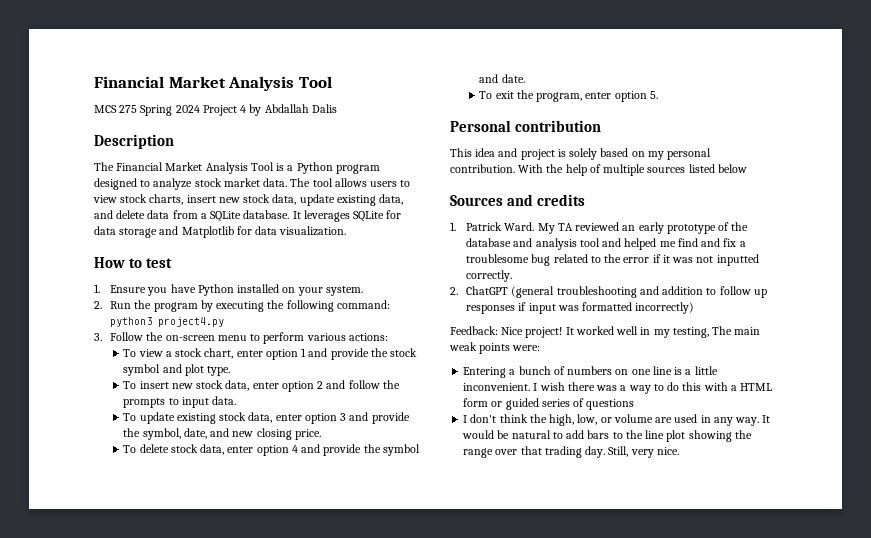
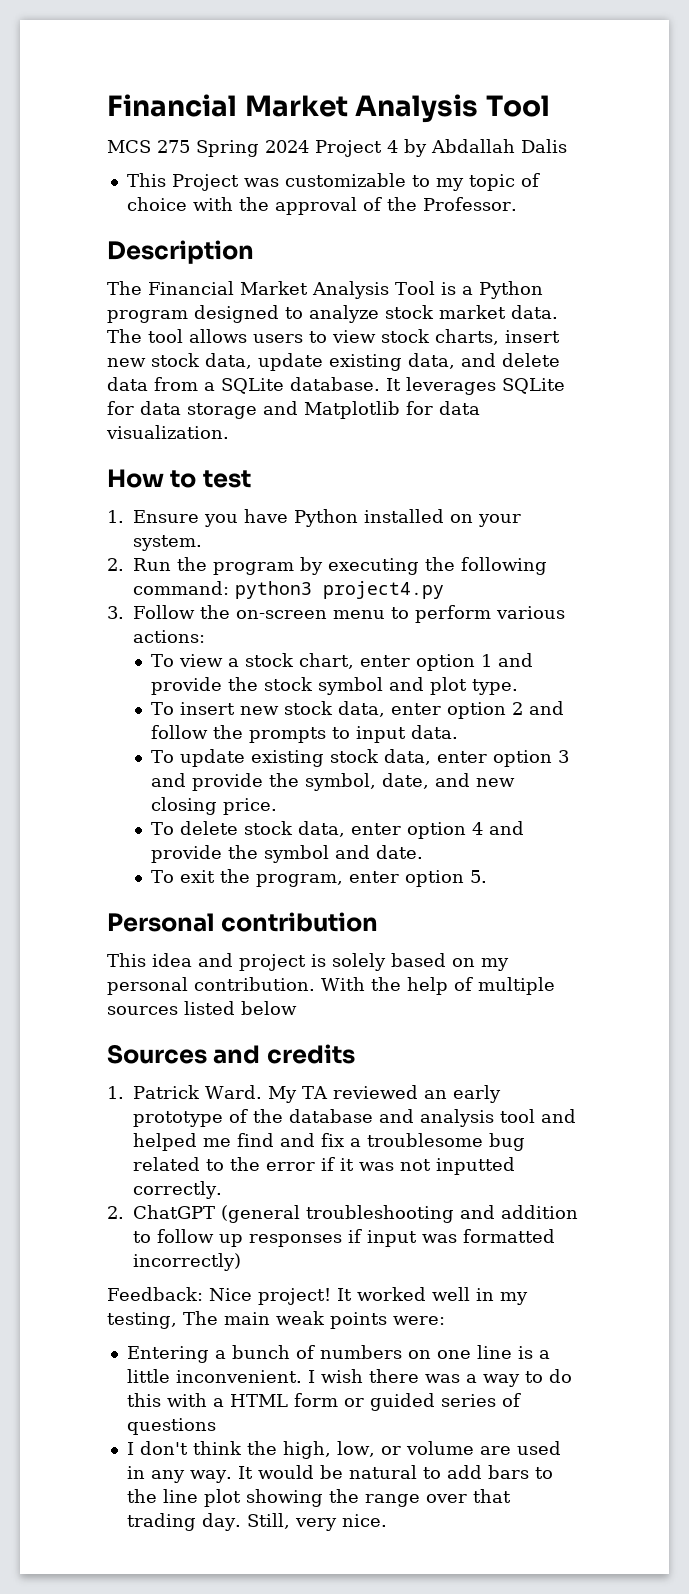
(337, 108) none -> [126,173,540,191] [126,197,517,215] // This Project was customizable to my topic of choice with the approval of the Professor.

